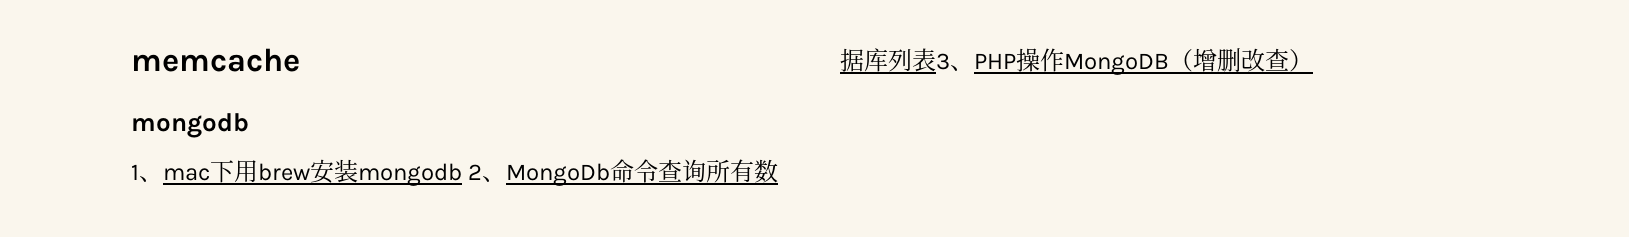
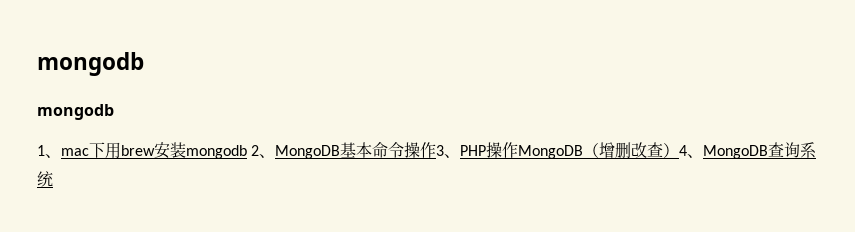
[131,48,300,72] memcache -> [37,52,144,76] mongodb
[506,159,779,186] [840,48,936,72] MongoDb命令查询所有数据库列表 -> [275,142,437,159] MongoDB基本命令操作
(1313, 60) none -> [679,142,817,159] [37,171,53,187] 4、MongoDB查询系统

